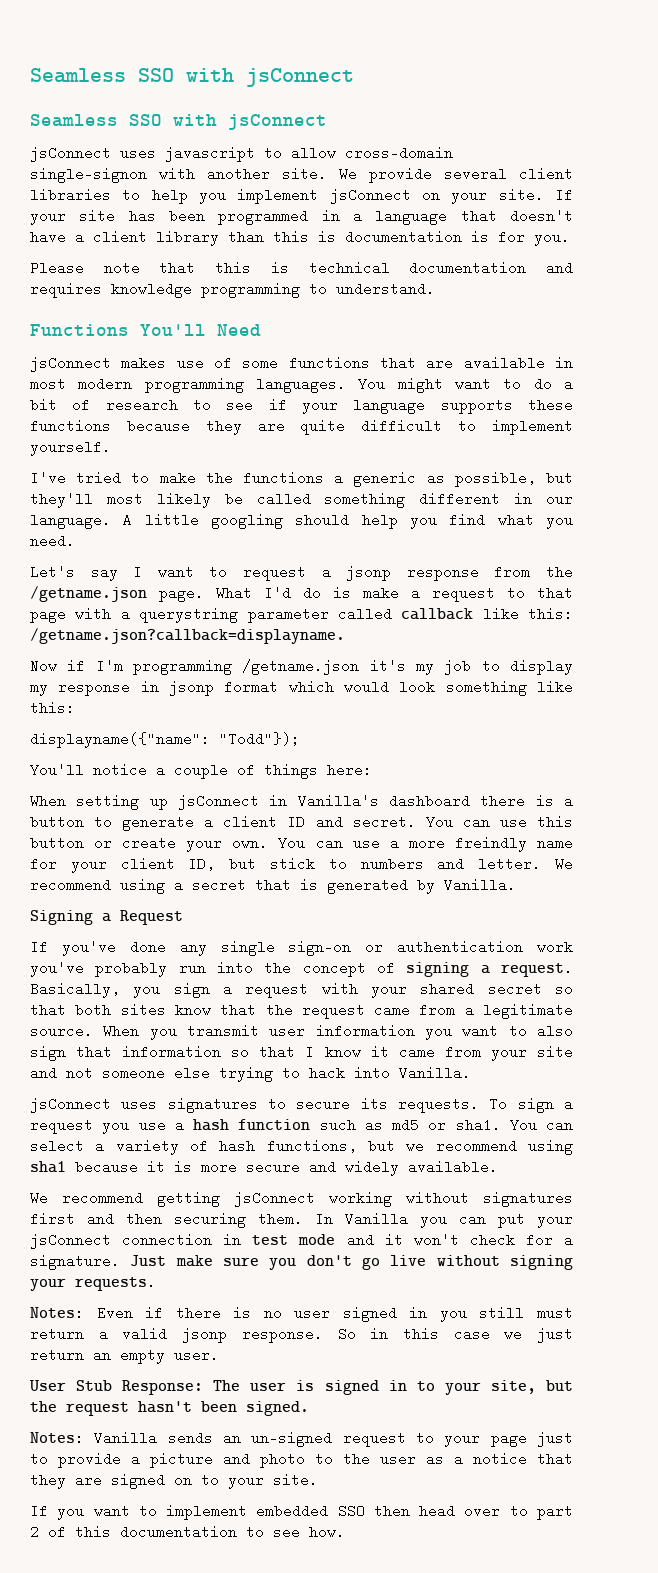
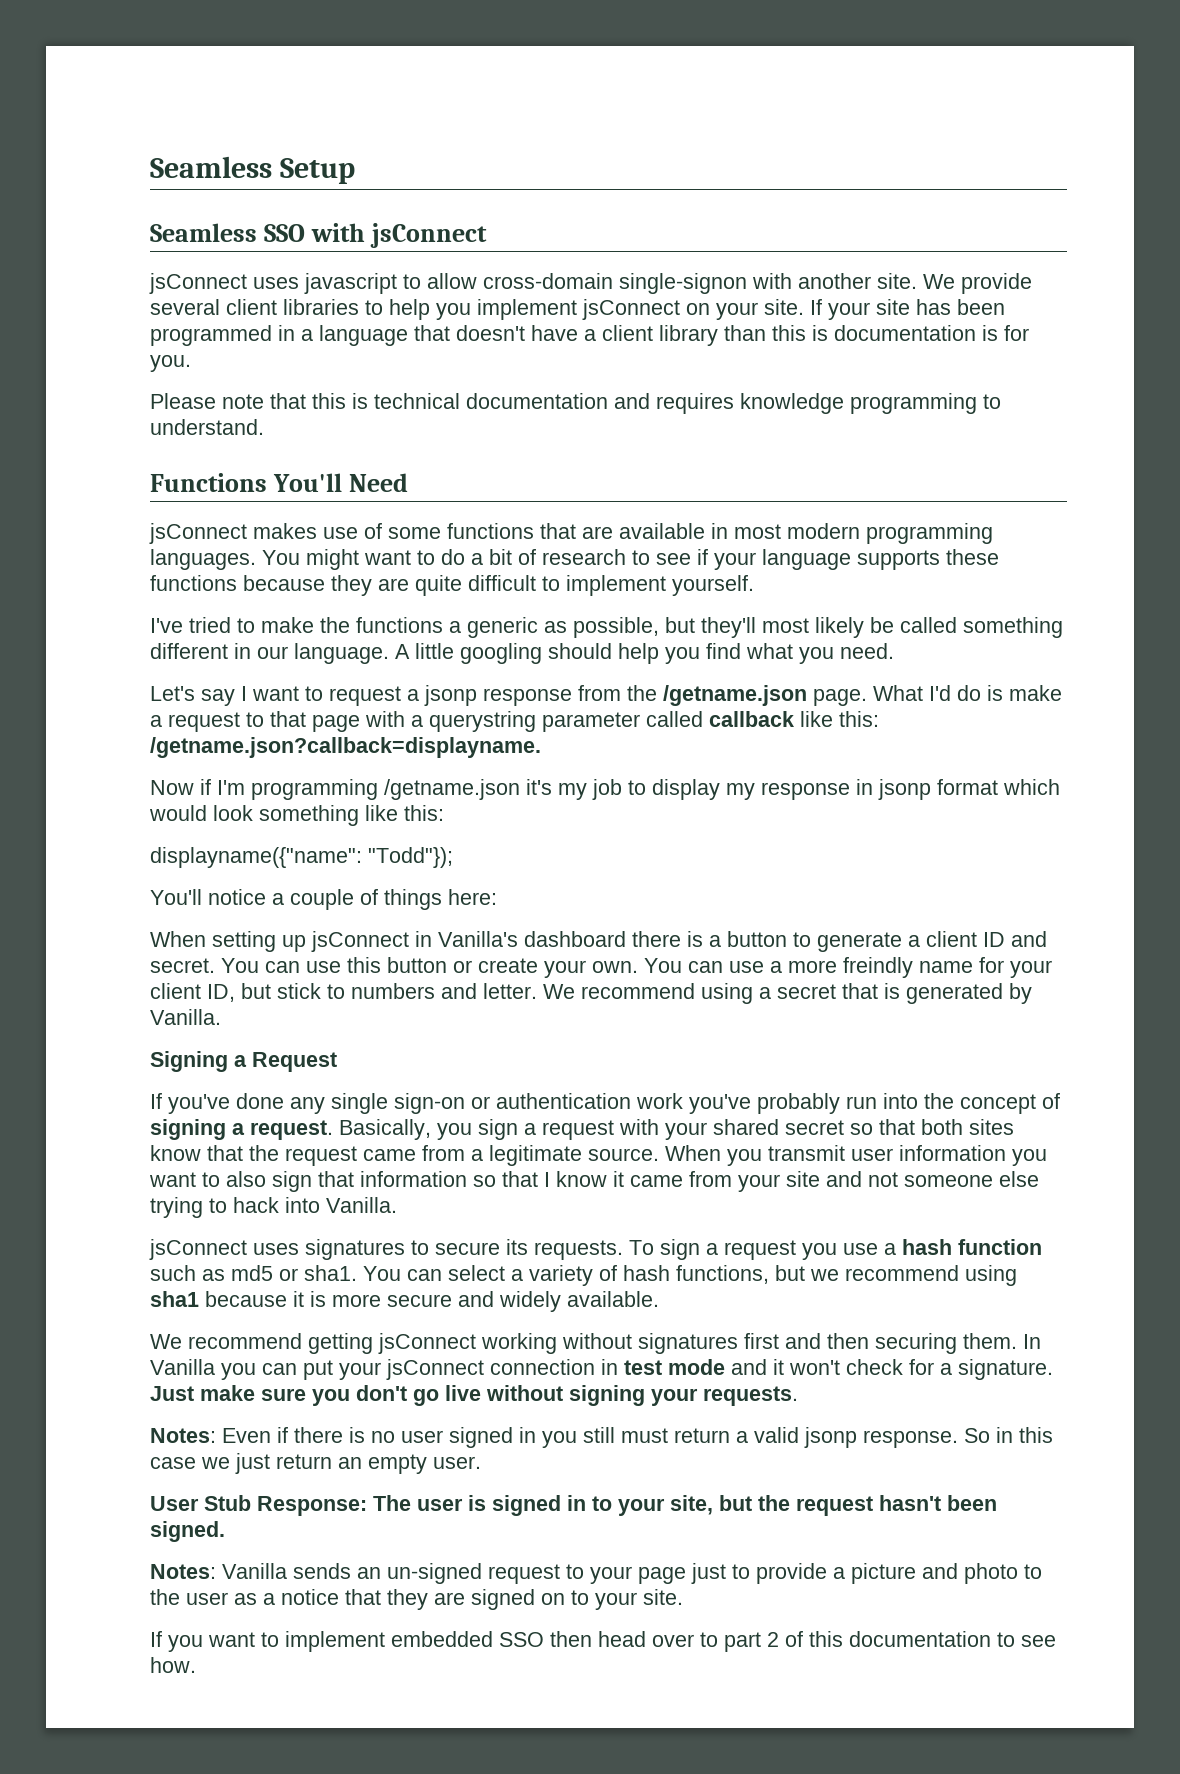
[30,68,354,87] Seamless SSO with jsConnect -> [150,156,355,184] Seamless Setup

